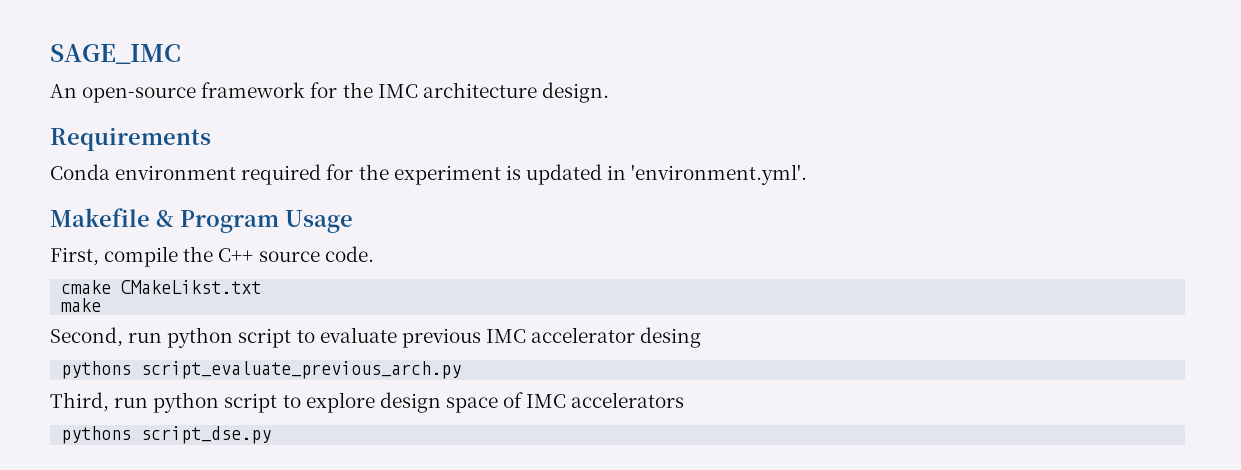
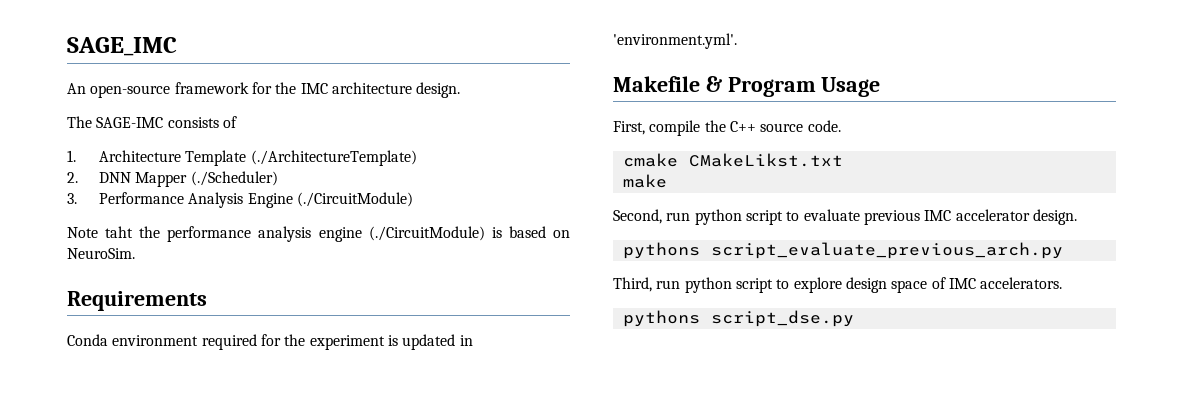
(609, 92) none -> [67,116,237,128] [67,150,417,166] [67,171,278,187] [67,192,413,208] [67,226,570,242] [67,248,135,259] // The SAGE-IMC consists of // 1. Architecture Template (./ArchitectureTemplate) // 2. DNN Mapper (./Scheduler) // 3. Performance Analysis Engine (./CircuitModule) // Note taht the performance analysis engine (./CircuitModule) is based on NeuroSim.
[640,327,702,348] desing -> [1032,209,1077,225] design.
[571,392,685,408] accelerators -> [980,277,1063,289] accelerators.

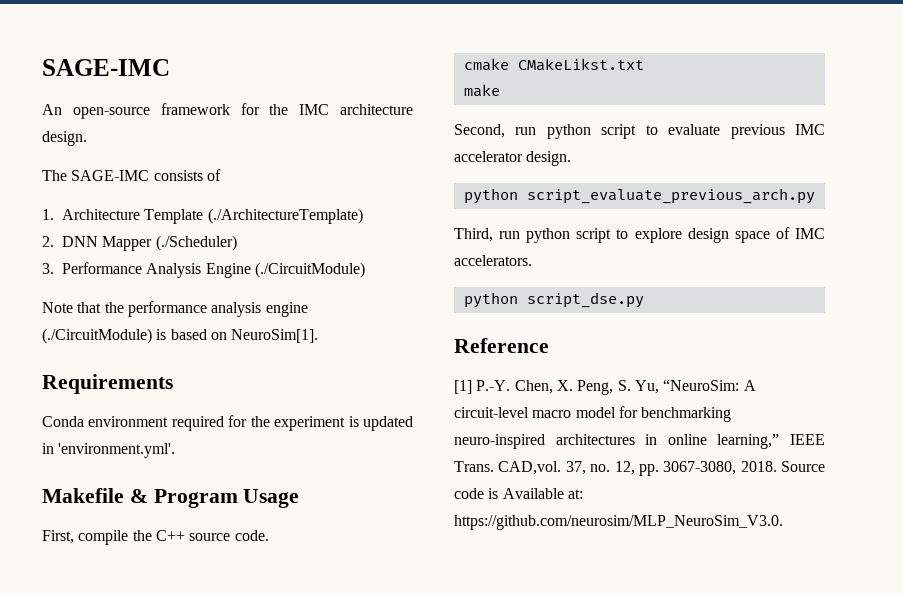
[67,37,177,56] SAGE_IMC -> [42,59,170,76] SAGE-IMC
[105,226,134,238] taht -> [77,302,102,313] that
[67,248,135,259] NeuroSim. -> [231,329,319,343] NeuroSim[1].
[622,242,700,259] pythons -> [463,188,518,204] python
[622,310,700,327] pythons -> [463,292,518,308] python
(854, 318) none -> [454,338,549,353] [454,379,756,395] [454,406,732,422] [454,434,825,449] [454,461,825,476] [454,488,583,499] [454,515,783,530] // Reference // [1] P.-Y. Chen, X. Peng, S. Yu, “NeuroSim: A circuit-level macro model for benchmarking neuro-inspired architectures in online learning,” IEEE Trans. CAD,vol. 37, no. 12, pp. 3067-3080, 2018. Source code is Available at: https://github.com/neurosim/MLP_NeuroSim_V3.0.

